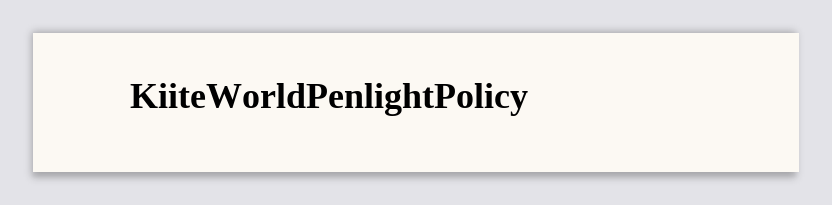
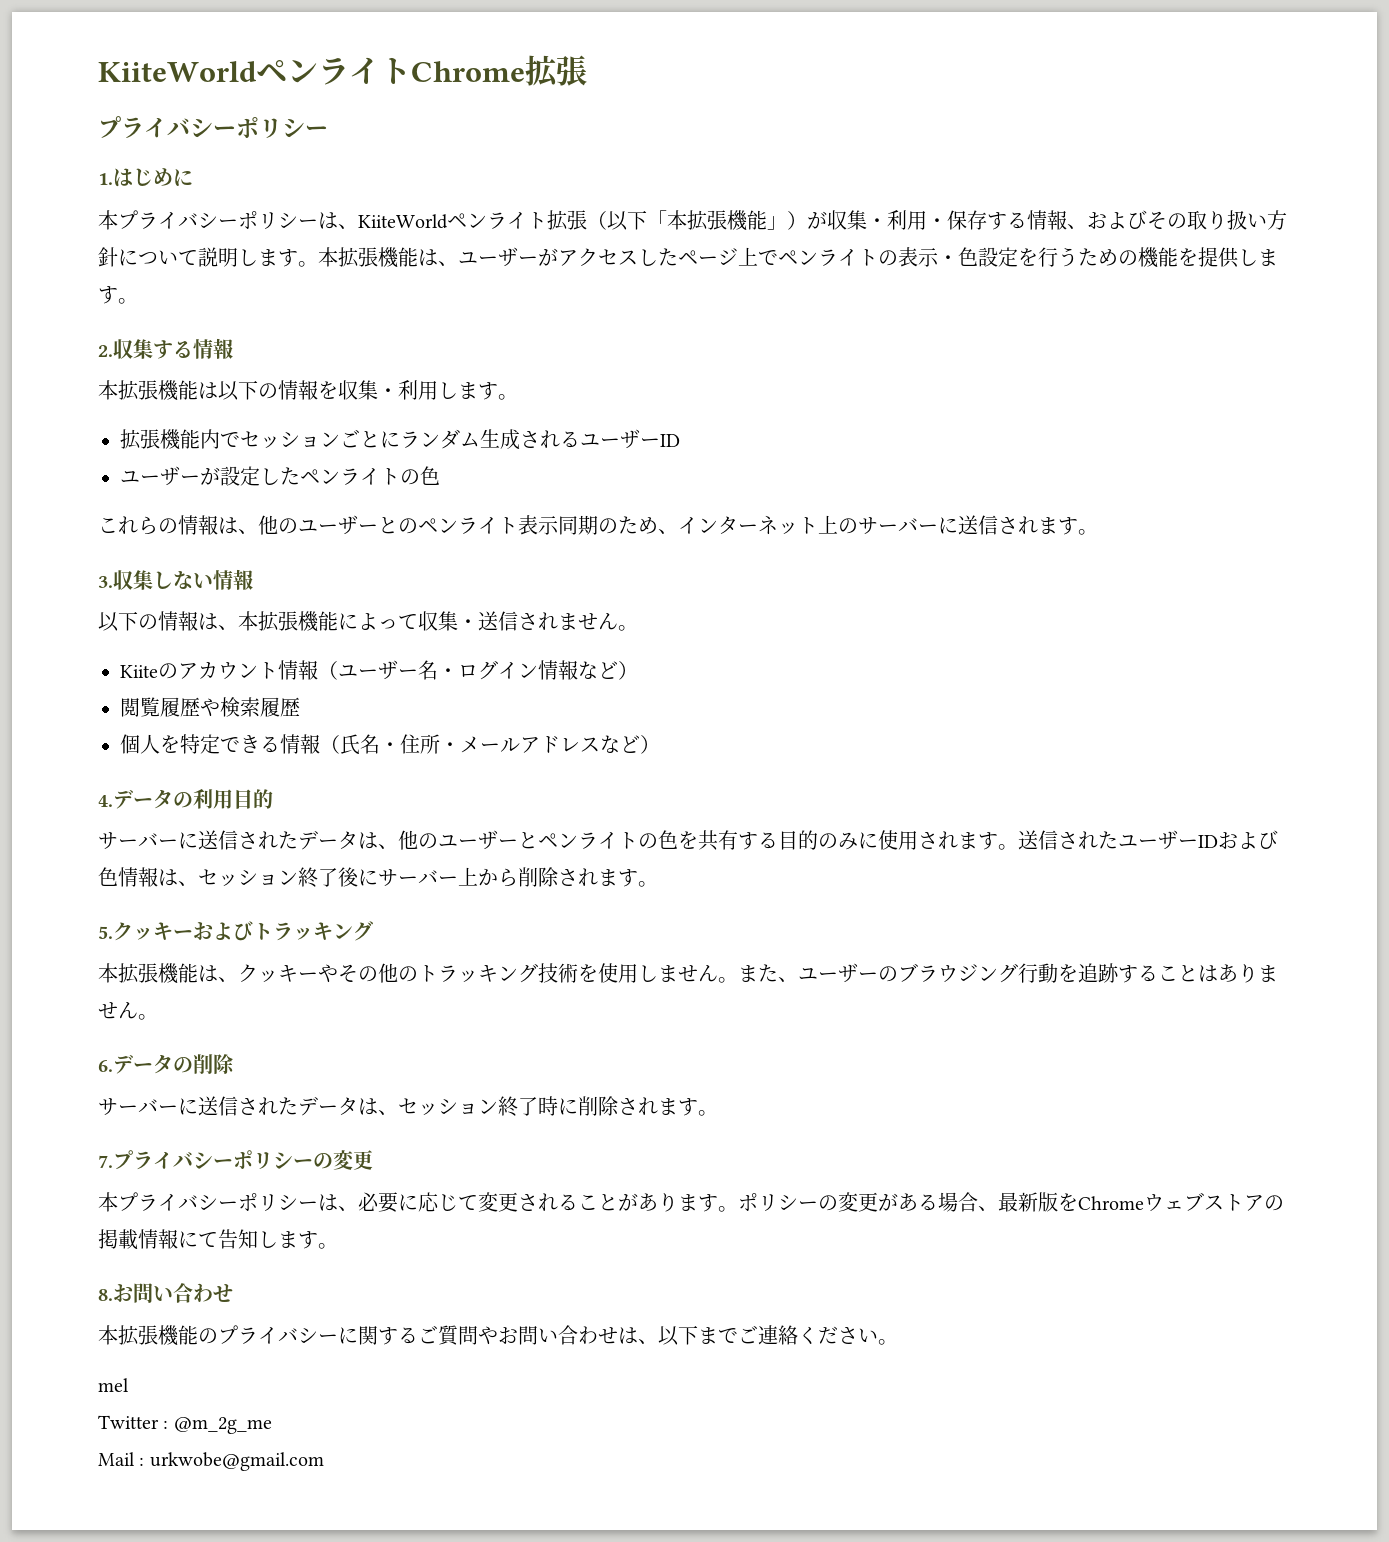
[130,83,528,116] KiiteWorldPenlightPolicy -> [98,55,587,87] [98,116,328,139] [98,168,193,187] [98,210,1287,231] [98,247,1278,268] [98,286,138,304] [98,338,233,359] [98,380,518,401] [120,429,680,450] [120,466,440,486] [98,515,1098,535] [98,569,253,590] [98,611,638,632] [120,660,638,680] [120,697,300,717] [120,734,660,755] [98,788,273,809] [98,830,1278,851] [98,867,658,888] [98,921,373,941] [98,963,1278,984] [98,1001,158,1020] [98,1054,235,1075] [98,1096,718,1117] [98,1150,373,1170] [98,1192,1284,1213] [98,1229,338,1250] [98,1283,233,1303] [98,1325,898,1346] [98,1378,129,1392] [98,1415,272,1434] [98,1452,324,1471] KiiteWorldペンライトChrome拡張 // プライバシーポリシー // 1.はじめに // 本プライバシーポリシーは、KiiteWorldペンライト拡張（以下「本拡張機能」）が収集・利用・保存する情報、およびその取り扱い方針について説明します。本拡張機能は、ユーザーがアクセスしたページ上でペンライトの表示・色設定を行うための機能を提供します。 // 2.収集する情報 // 本拡張機能は以下の情報を収集・利用します。 // 拡張機能内でセッションごとにランダム生成されるユーザーID // ユーザーが設定したペンライトの色 // これらの情報は、他のユーザーとのペンライト表示同期のため、インターネット上のサーバーに送信されます。 // 3.収集しない情報 // 以下の情報は、本拡張機能によって収集・送信されません。 // Kiiteのアカウント情報（ユーザー名・ログイン情報など） // 閲覧履歴や検索履歴 // 個人を特定できる情報（氏名・住所・メールアドレスなど） // 4.データの利用目的 // サーバーに送信されたデータは、他のユーザーとペンライトの色を共有する目的のみに使用されます。送信されたユーザーIDおよび色情報は、セッション終了後にサーバー上から削除されます。 // 5.クッキーおよびトラッキング // 本拡張機能は、クッキーやその他のトラッキング技術を使用しません。また、ユーザーのブラウジング行動を追跡することはありません。 // 6.データの削除 // サーバーに送信されたデータは、セッション終了時に削除されます。 // 7.プライバシーポリシーの変更 // 本プライバシーポリシーは、必要に応じて変更されることがあります。ポリシーの変更がある場合、最新版をChromeウェブストアの掲載情報にて告知します。 // 8.お問い合わせ // 本拡張機能のプライバシーに関するご質問やお問い合わせは、以下までご連絡ください。 // mel // Twitter : @m_2g_me // Mail : urkwobe@gmail.com

